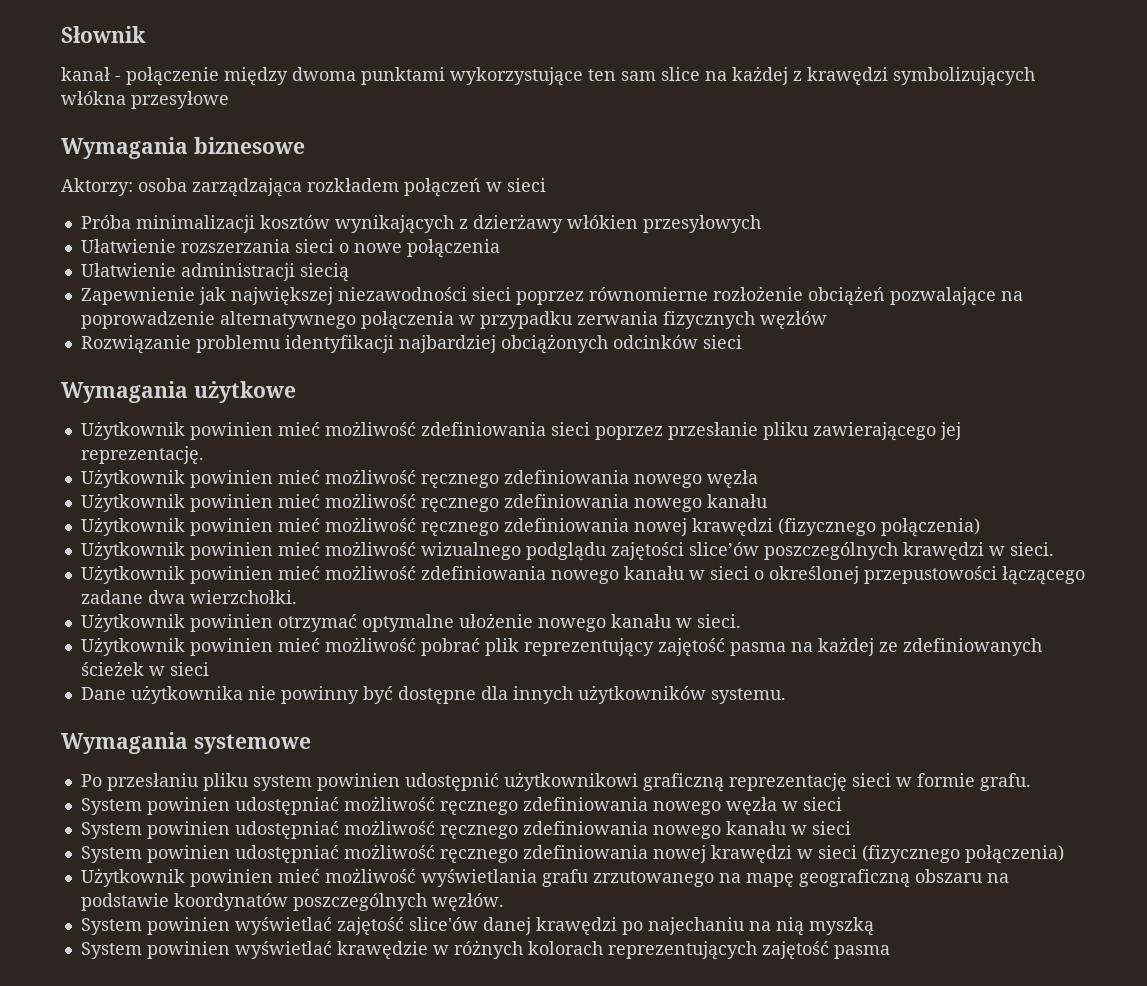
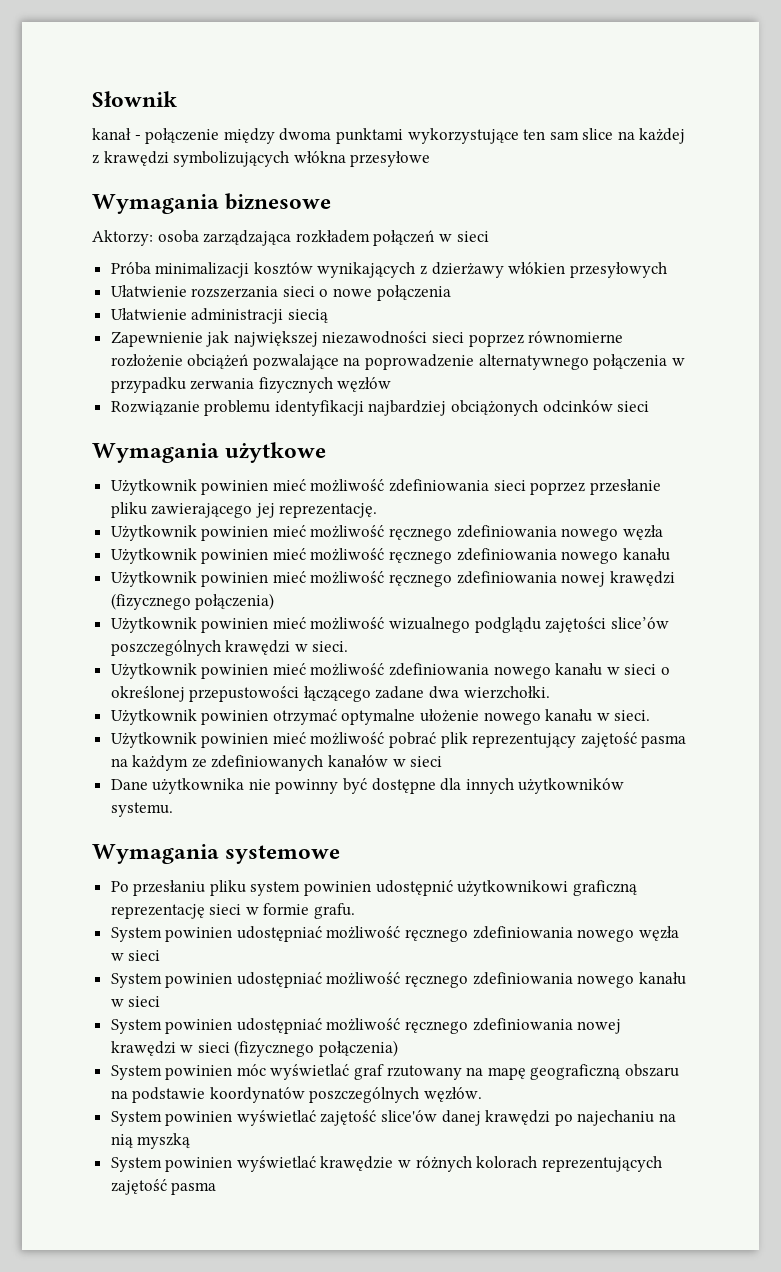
[817,637,874,656] każdej -> [132,755,189,771] każdym
[80,661,144,676] ścieżek -> [328,755,389,767] kanałów
[80,868,714,887] Użytkownik powinien mieć możliwość wyświetlania grafu zrzutowanego -> [110,1064,462,1080] System powinien móc wyświetlać graf rzutowany

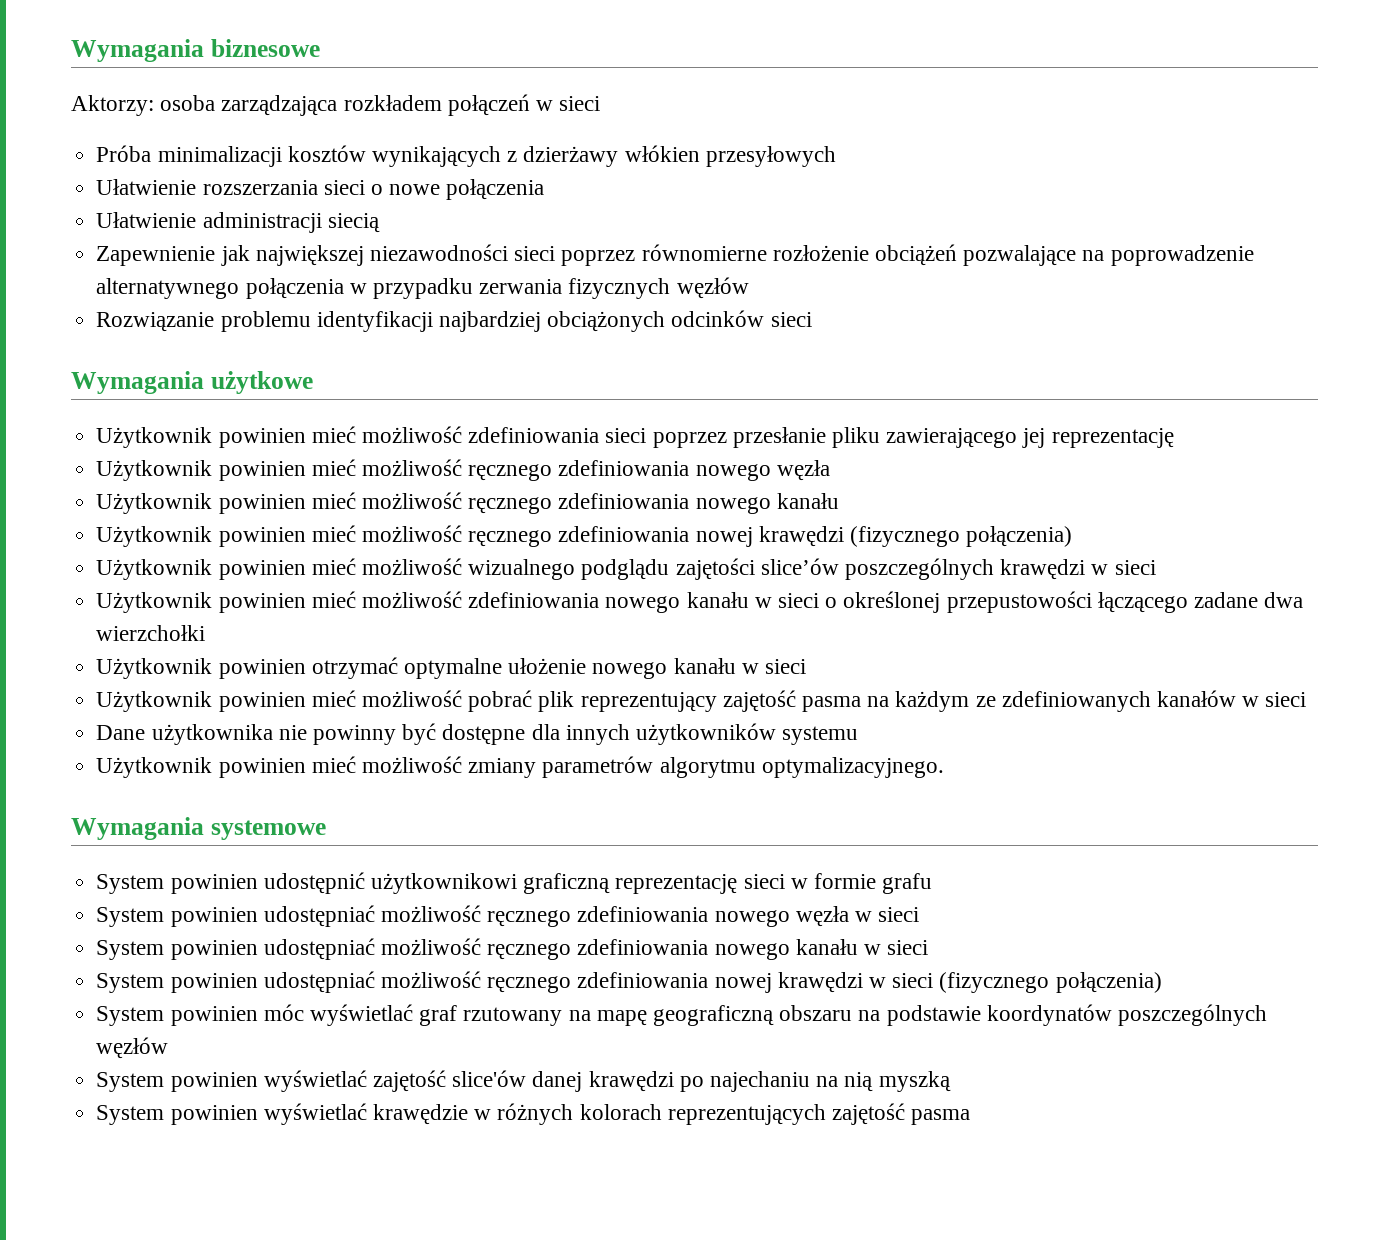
[92,91,177,107] [92,128,686,144] [92,151,431,167] Słownik // kanał - połączenie między dwoma punktami wykorzystujące ten sam slice na każdej z krawędzi symbolizujących włókna przesyłowe // -> (71, 50) none
[279,503,378,518] reprezentację. -> [1051,428,1174,448] reprezentację
[312,641,349,652] sieci. -> [1114,560,1156,575] sieci
[463,686,550,699] wierzchołki. -> [96,625,206,641] wierzchołki
[614,710,651,721] sieci. -> [764,659,806,674] sieci
[110,802,173,817] [92,844,341,864] [110,880,301,896] systemu. // Wymagania systemowe // Po przesłaniu pliku system -> [782,726,859,745] [96,756,944,778] [71,817,326,840] [96,874,165,894] systemu // Użytkownik powinien mieć możliwość zmiany parametrów algorytmu optymalizacyjnego. // Wymagania systemowe // System
[314,903,356,919] grafu. -> [882,873,933,894] grafu
[424,1087,483,1102] węzłów. -> [96,1037,169,1059] węzłów

